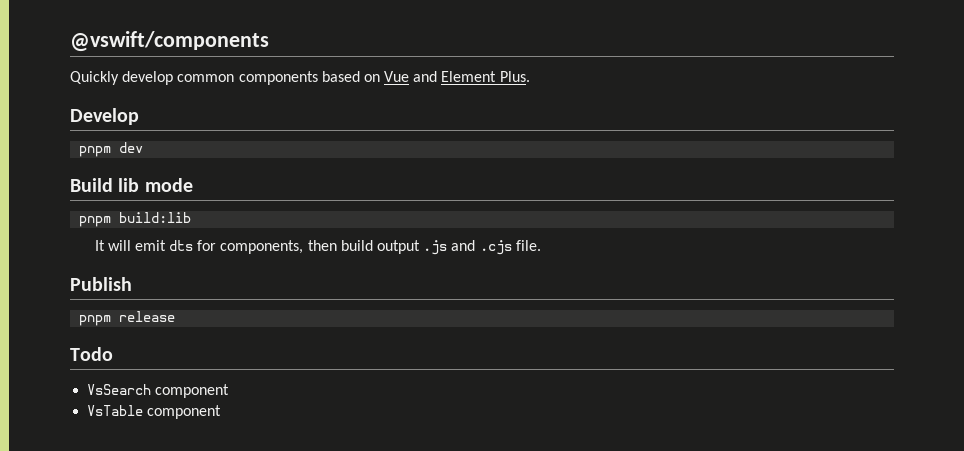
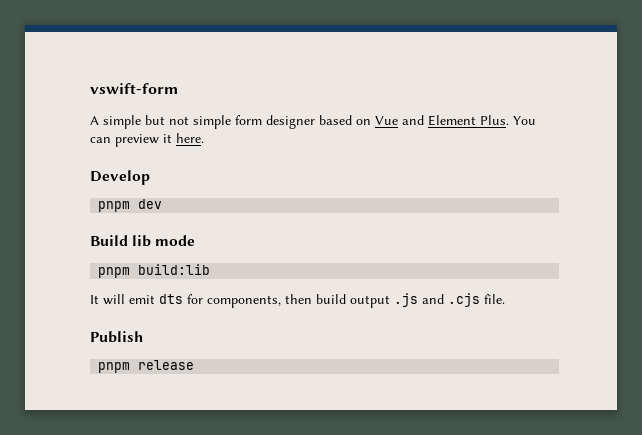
[70,31,269,52] [70,71,318,85] @vswift/components // Quickly develop common components -> [90,83,178,94] [90,115,315,129] vswift-form // A simple but not simple form designer
(530, 76) none -> [513,116,536,125] [90,133,204,147] You can preview it here.
[70,347,113,361] [87,384,230,398] [87,405,222,419] // Todo // VsSearch component // VsTable component -> (195, 365) none

